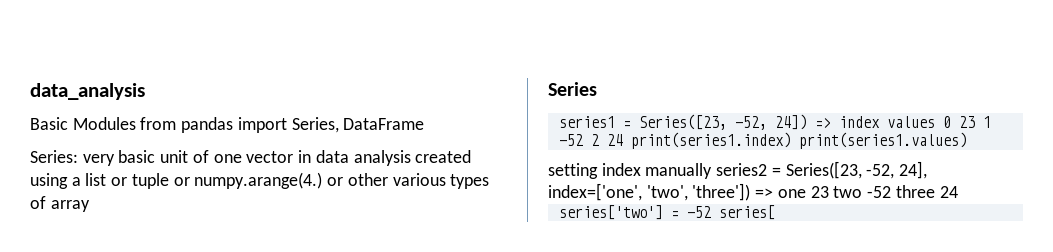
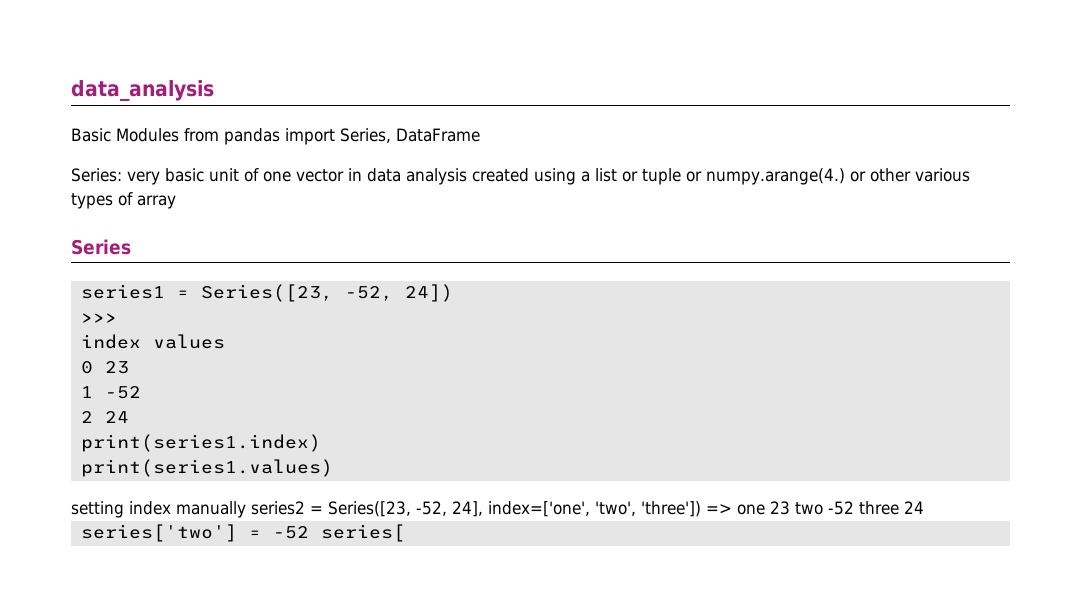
[814,118,831,128] => -> [80,313,117,323] // >>> //
(935, 122) none -> (225, 341) //
(975, 122) none -> (129, 367) //
(583, 140) none -> (141, 392) //
(623, 140) none -> (129, 417) //
(791, 140) none -> (321, 443) //

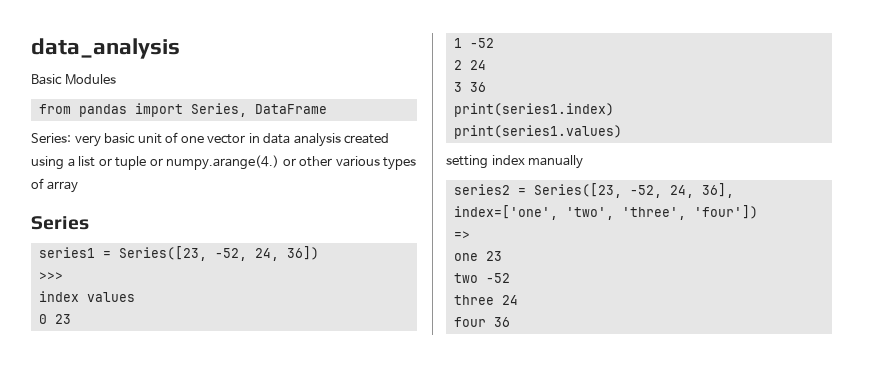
(179, 135) none -> (116, 79) //
[404,284,453,302] 24]) -> [254,246,319,261] 24, 36])
(129, 417) none -> [453,82,486,92] // 3 36
(246, 509) none -> (584, 162) //
[452,501,701,517] 24], index=['one', 'two', 'three']) -> [669,183,734,198] [453,205,758,220] 24, 36], index=['one', 'two', 'three', 'four']) //
(732, 509) none -> (470, 235) //
(790, 508) none -> (502, 256) //
(854, 508) none -> (510, 278) //
[80,524,405,542] series['two'] = -52 series[ -> [453,317,510,327] four 36

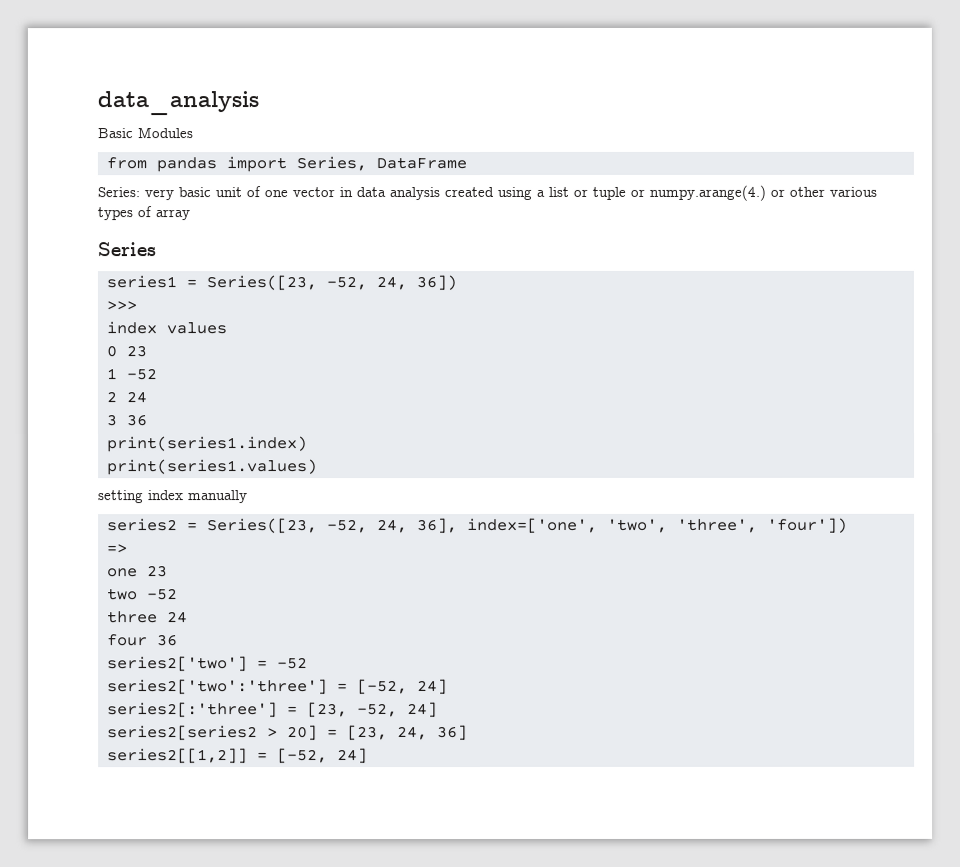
(510, 322) none -> [106,656,308,672] [106,679,448,695] [106,702,438,718] [106,725,468,741] [106,748,368,764] // series2['two'] = -52 // series2['two':'three'] = [-52, 24] // series2[:'three'] = [23, -52, 24] // series2[series2 > 20] = [23, 24, 36] // series2[[1,2]] = [-52, 24]

